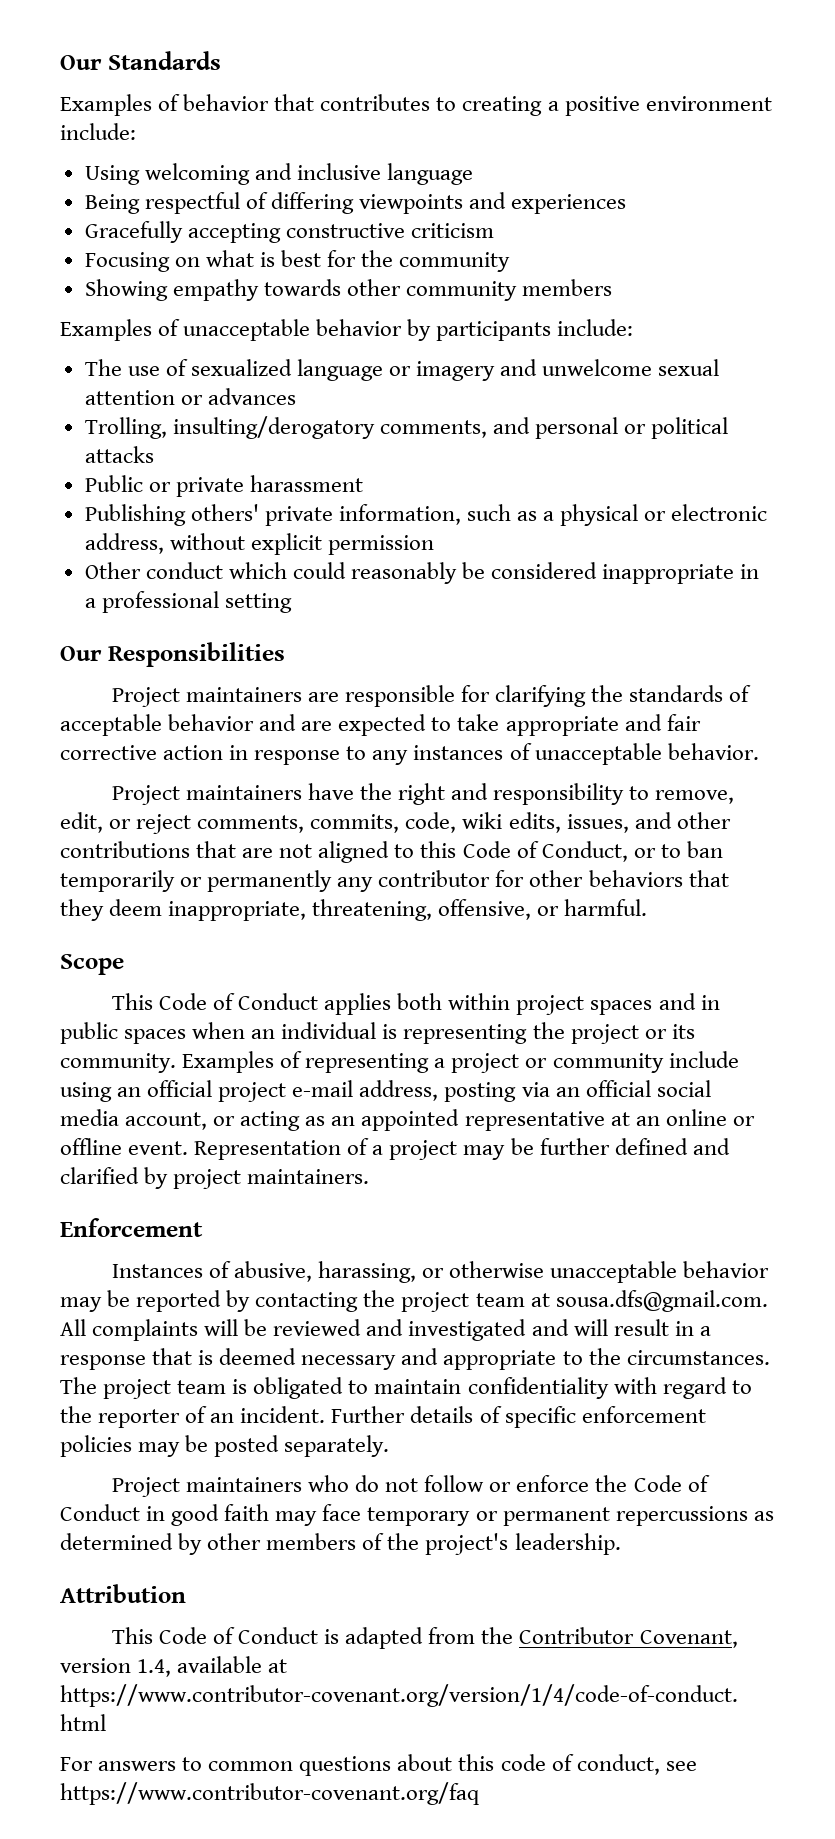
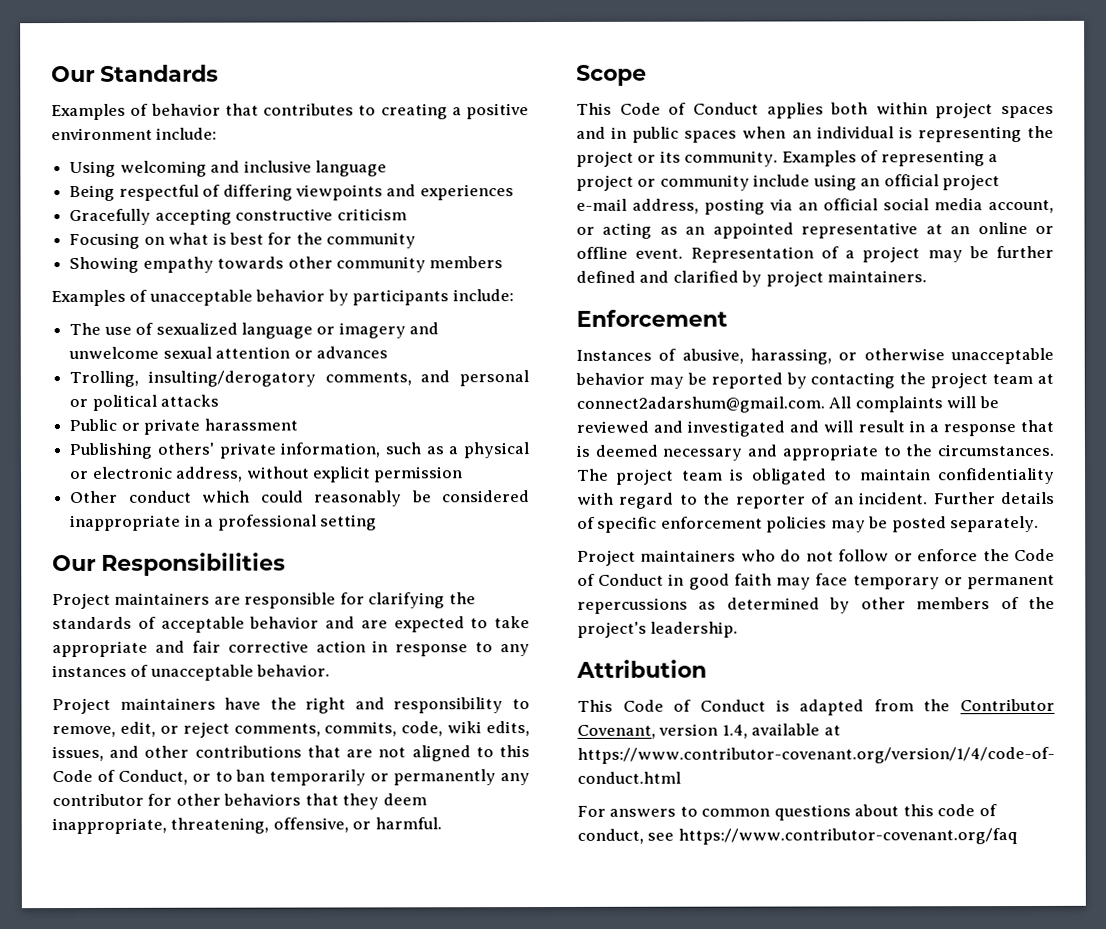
[555,1290,768,1312] sousa.dfs@gmail.com. -> [576,396,825,413] connect2adarshum@gmail.com.

